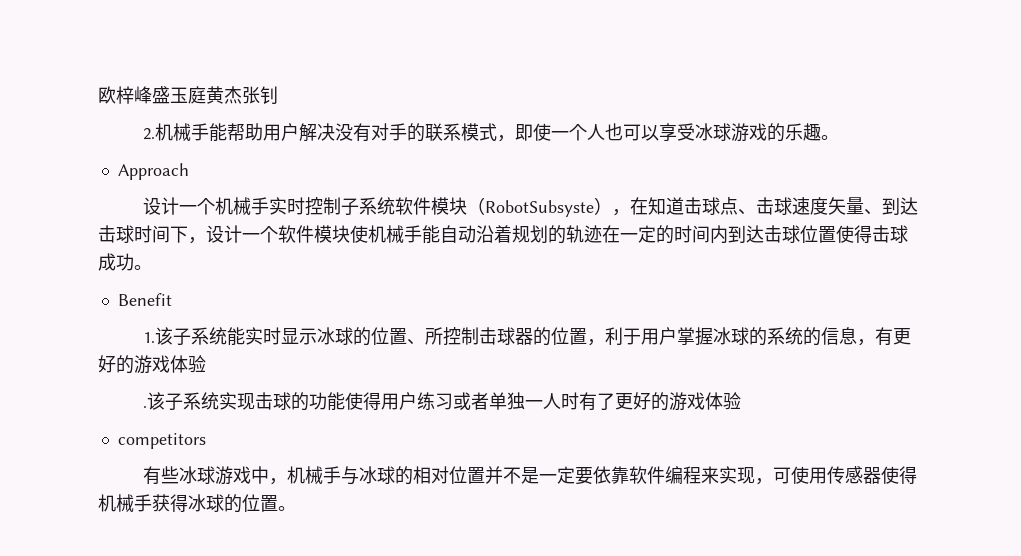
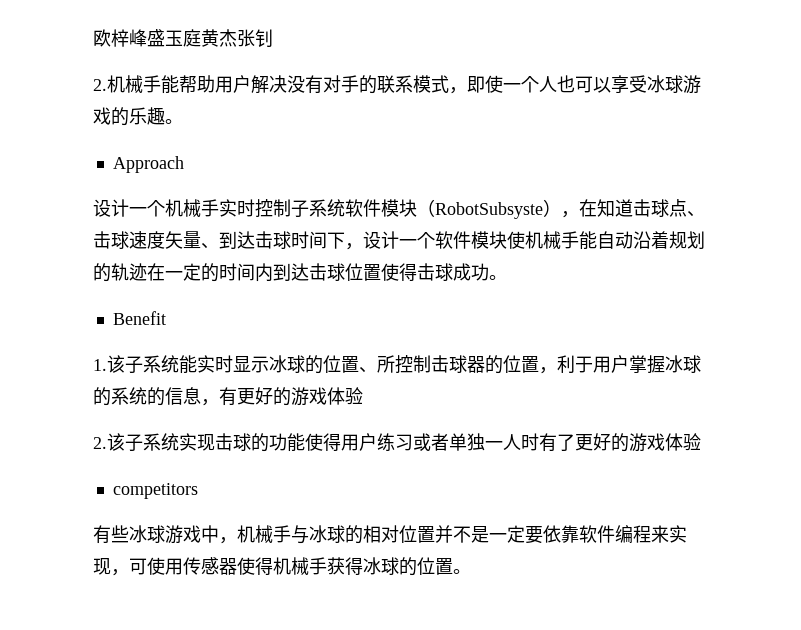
[143,405,148,408] . -> [93,437,107,449] 2.

